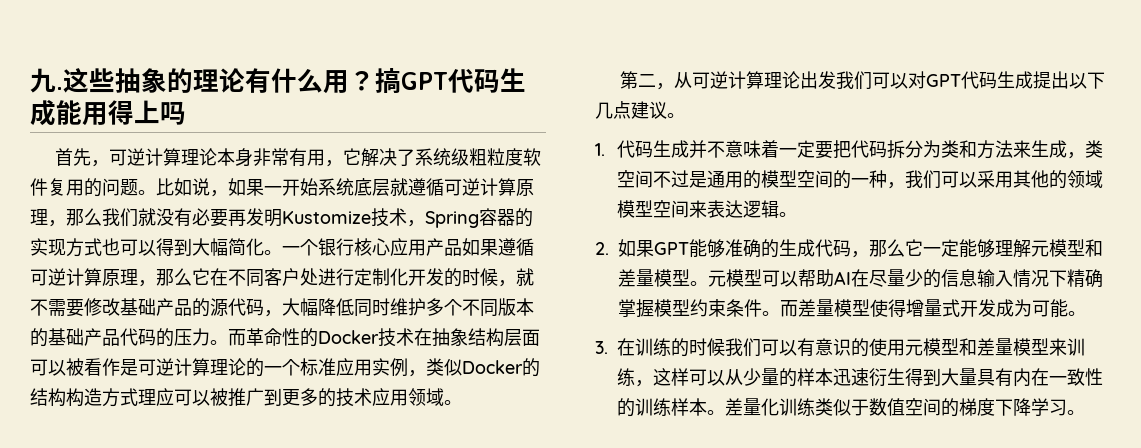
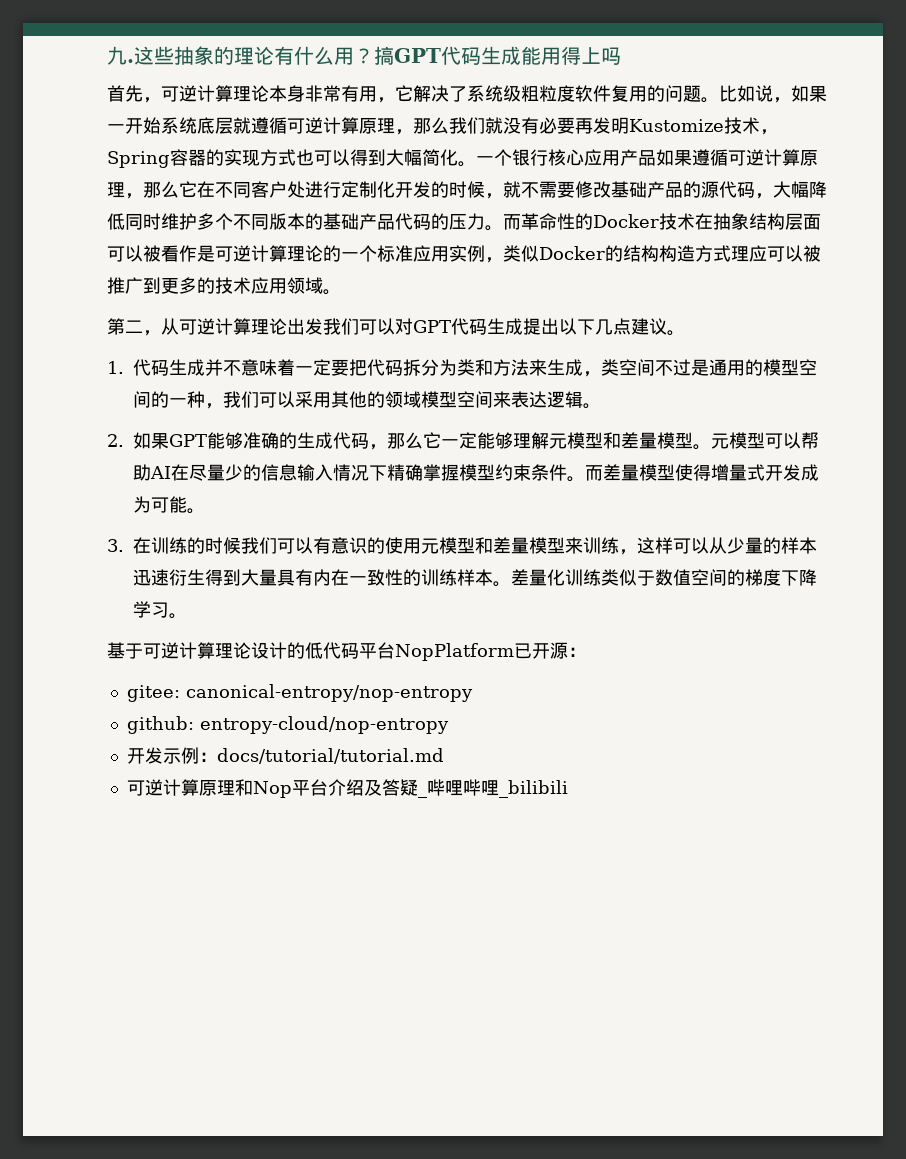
(1086, 412) none -> [107,642,586,661] [126,684,473,702] [126,716,449,734] [126,747,444,764] [126,779,568,798] // 基于可逆计算理论设计的低代码平台NopPlatform已开源： // gitee: canonical-entropy/nop-entropy // github: entropy-cloud/nop-entropy // 开发示例：docs/tutorial/tutorial.md // 可逆计算原理和Nop平台介绍及答疑_哔哩哔哩_bilibili

